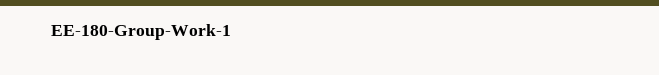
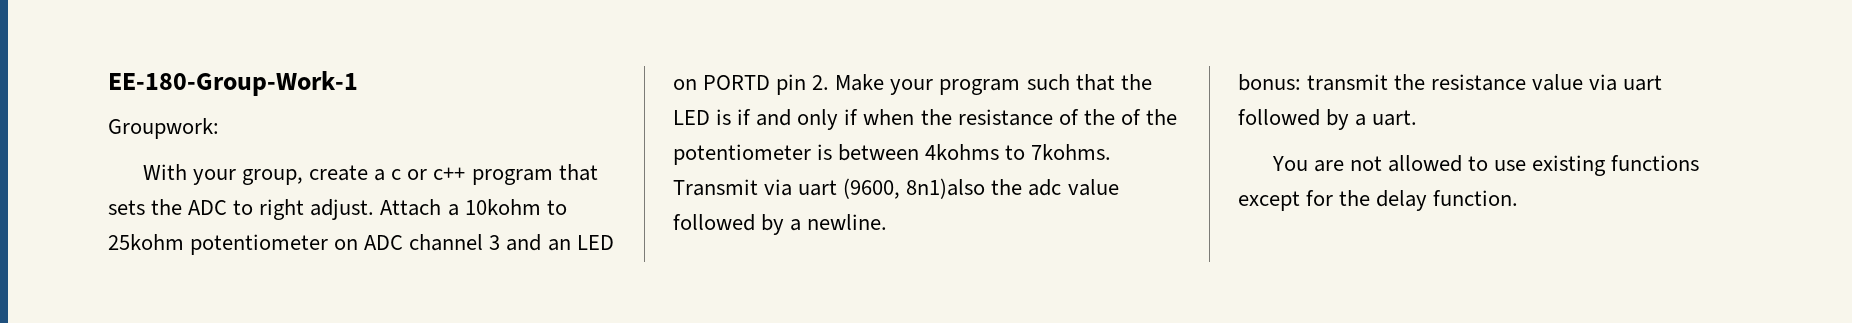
(231, 32) none -> [108,118,219,139] [142,164,598,185] [108,199,567,220] [108,234,614,255] [673,74,1152,95] [673,109,1177,130] [673,144,1112,165] [673,178,1119,199] [673,214,888,235] [1238,74,1663,91] [1238,109,1418,130] [1271,155,1700,176] [1238,190,1519,211] // Groupwork: // With your group, create a c or c++ program that sets the ADC to right adjust. Attach a 10kohm to 25kohm potentiometer on ADC channel 3 and an LED on PORTD pin 2. Make your program such that the LED is if and only if when the resistance of the of the potentiometer is between 4kohms to 7kohms. Transmit via uart (9600, 8n1)also the adc value followed by a newline. // bonus: transmit the resistance value via uart followed by a uart. // You are not allowed to use existing functions except for the delay function.

